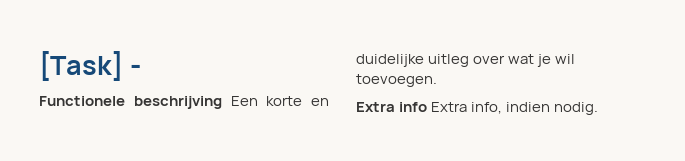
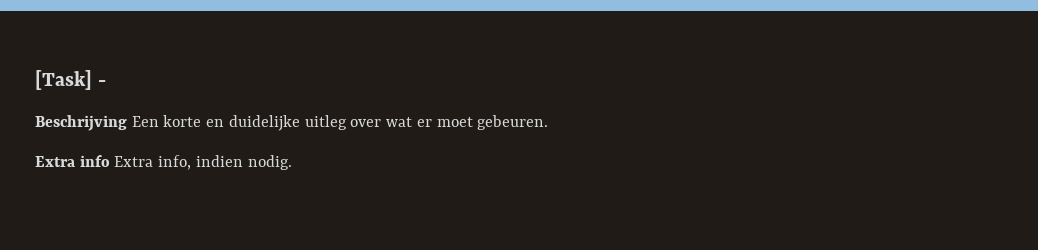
[39,96,222,109] Functionele beschrijving -> [35,115,127,131] Beschrijving
[537,54,576,67] [356,74,437,87] je wil toevoegen. -> [416,115,549,130] er moet gebeuren.

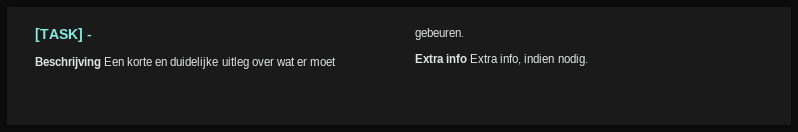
[35,70,92,90] [Task] -> [35,28,83,42] [TASK]

